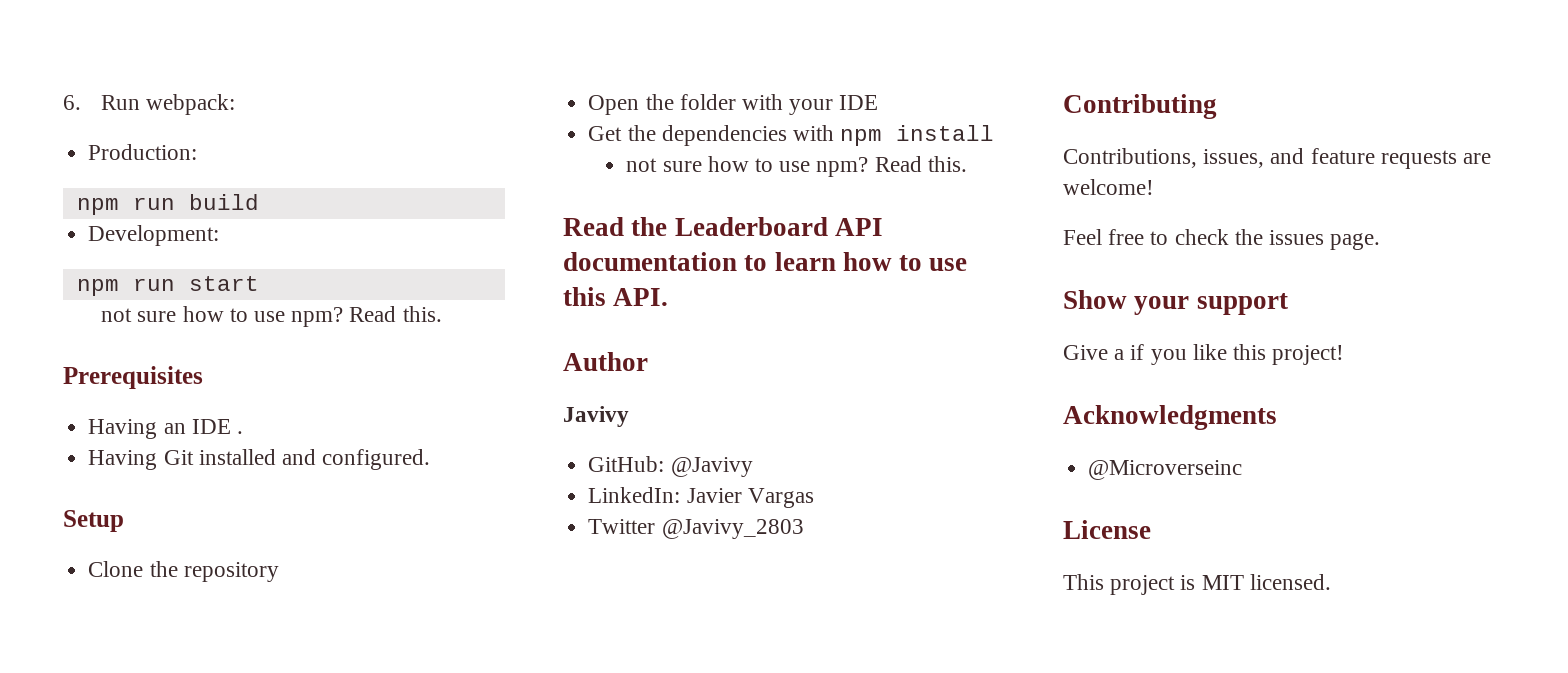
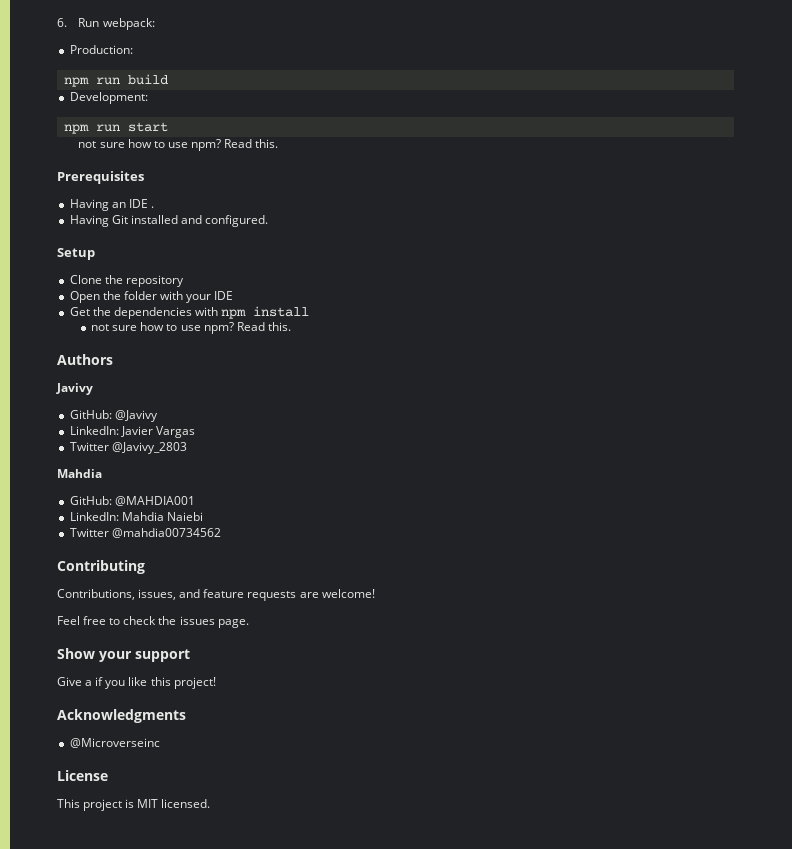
[563,217,883,236] [563,252,968,271] [563,287,669,306] [563,352,648,371] Read the Leaderboard API documentation to learn how to use this API. // Author -> [57,354,113,365] Authors
(804, 529) none -> [57,469,102,478] [69,496,195,506] [69,512,203,521] [69,528,221,538] // Mahdia // GitHub: @MAHDIA001 // LinkedIn: Mahdia Naiebi // Twitter @mahdia00734562

